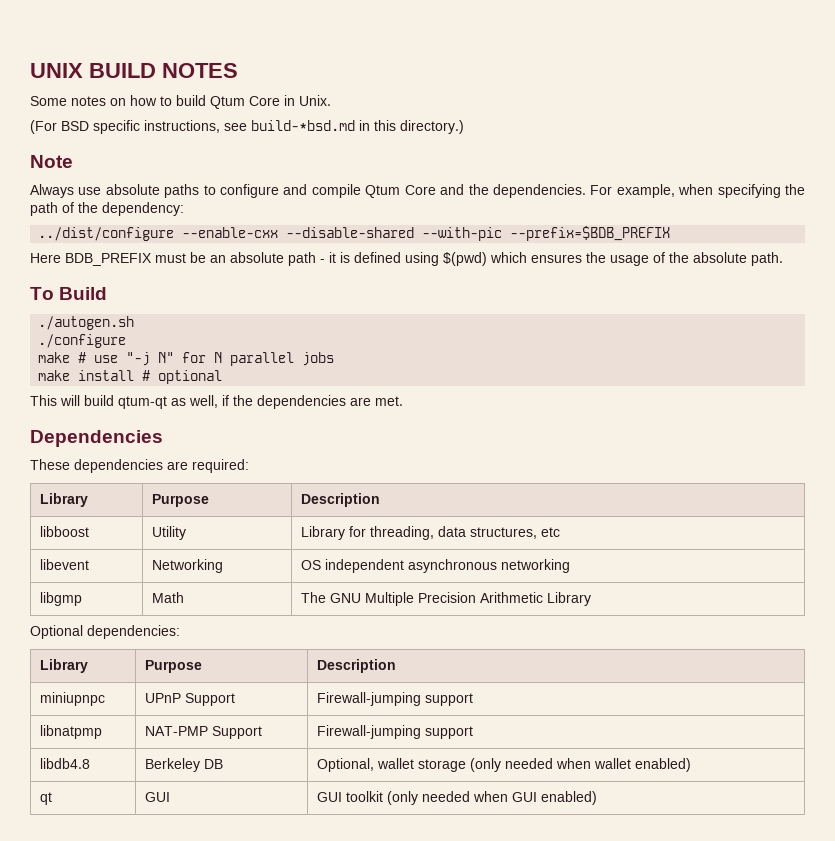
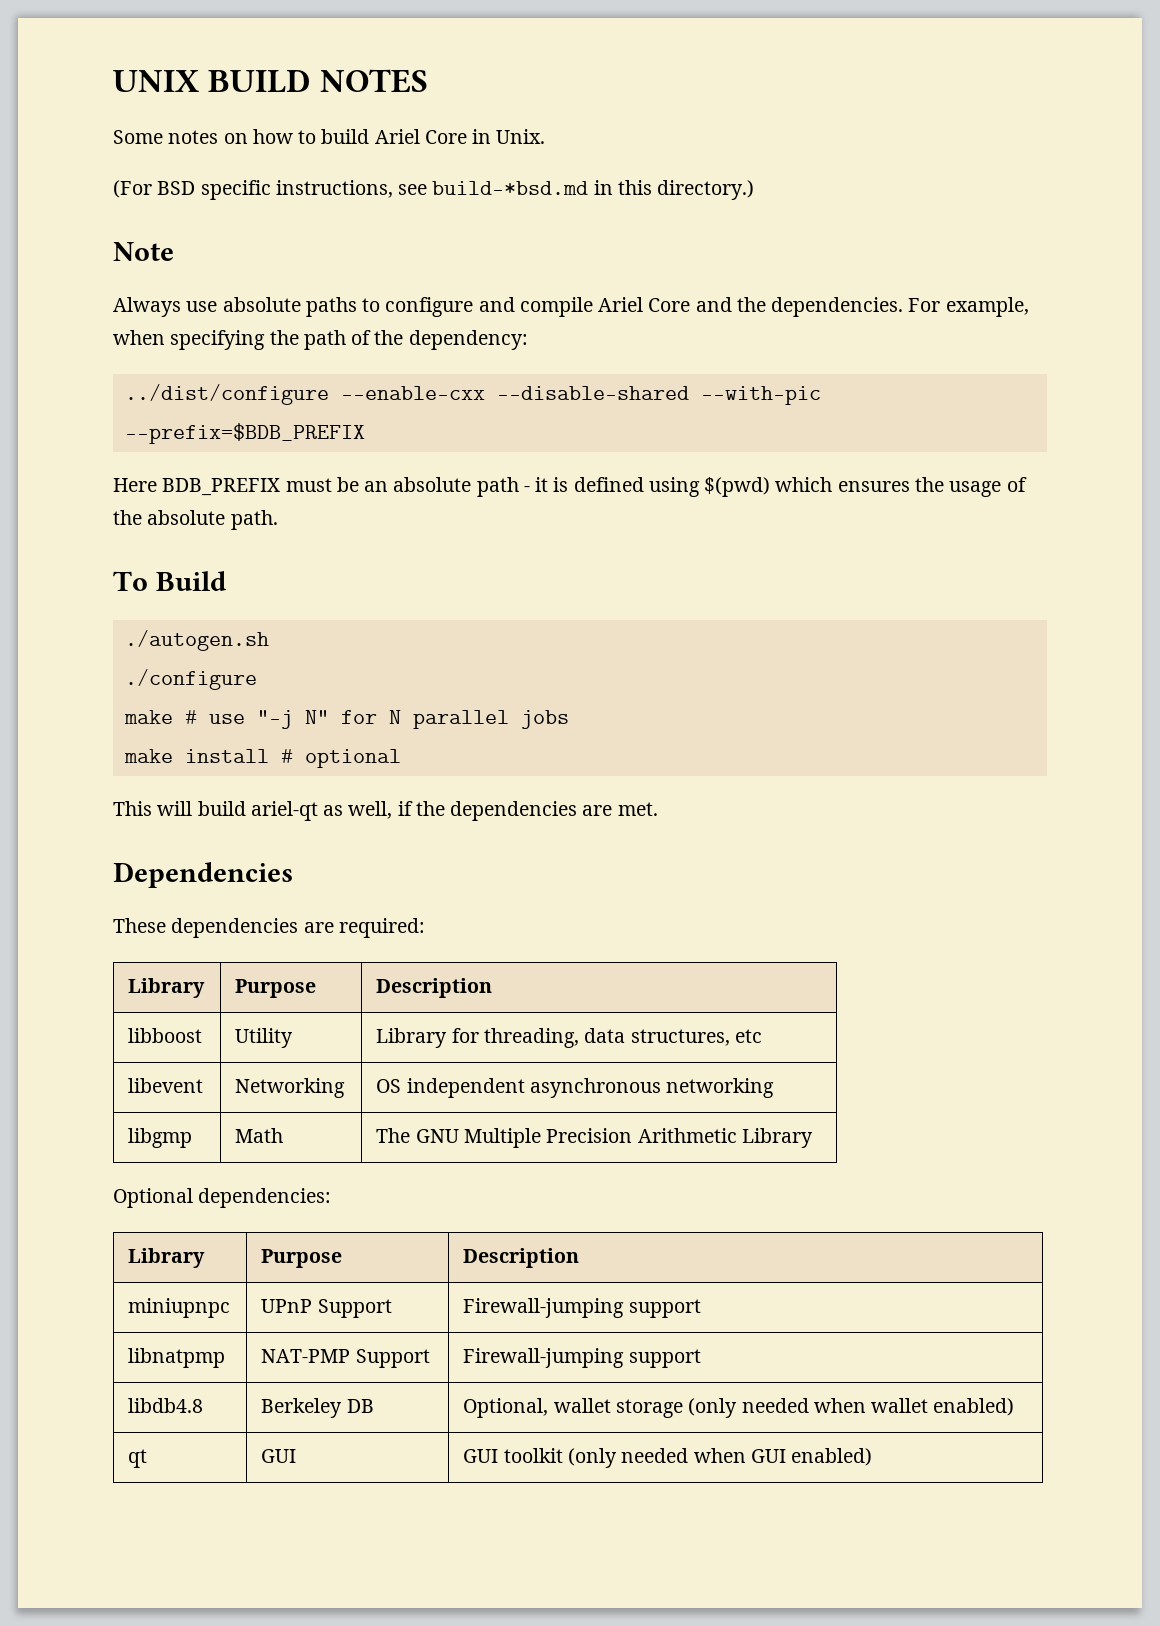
[210,96,245,109] Qtum -> [374,129,420,144] Ariel
[365,185,401,198] Qtum -> [598,297,644,312] Ariel
[118,396,167,409] qtum-qt -> [250,801,318,821] ariel-qt

